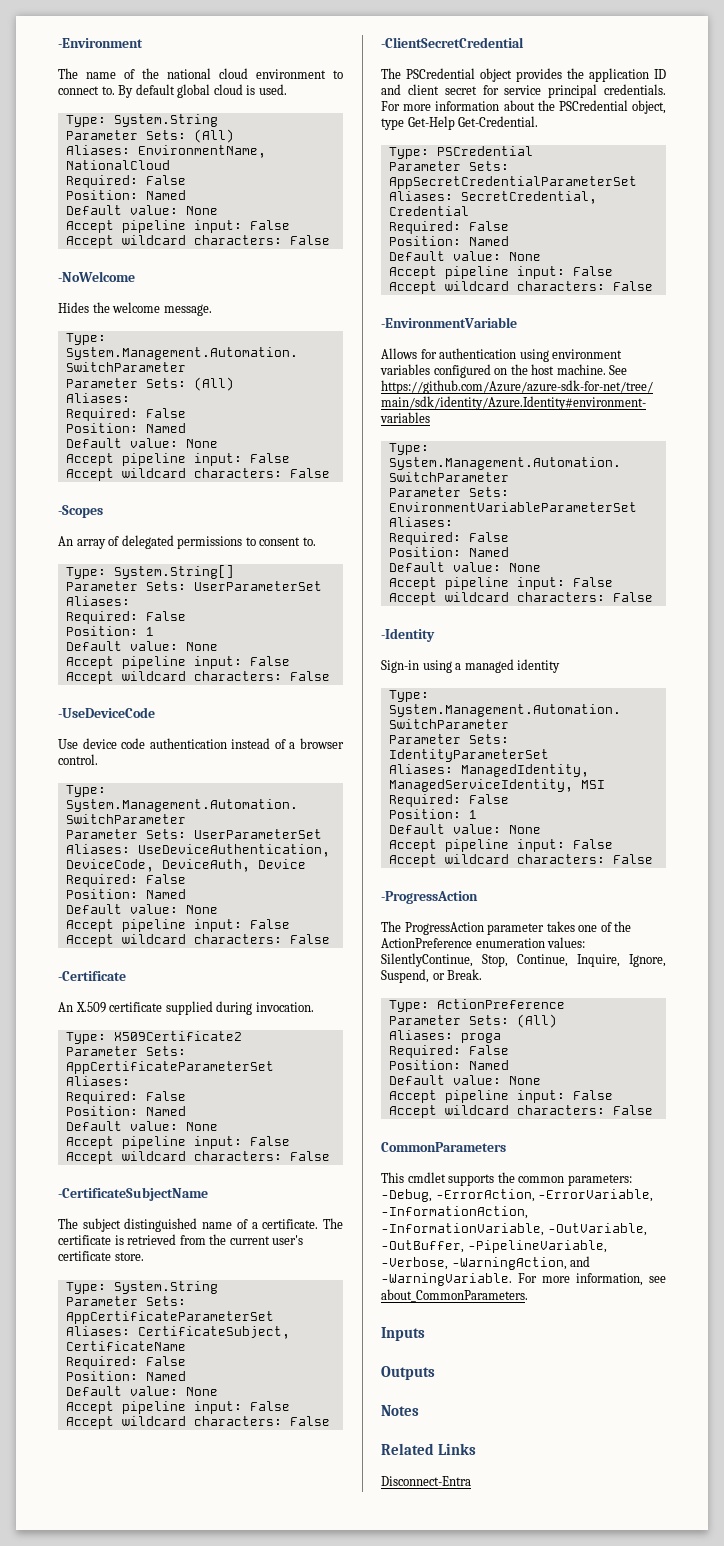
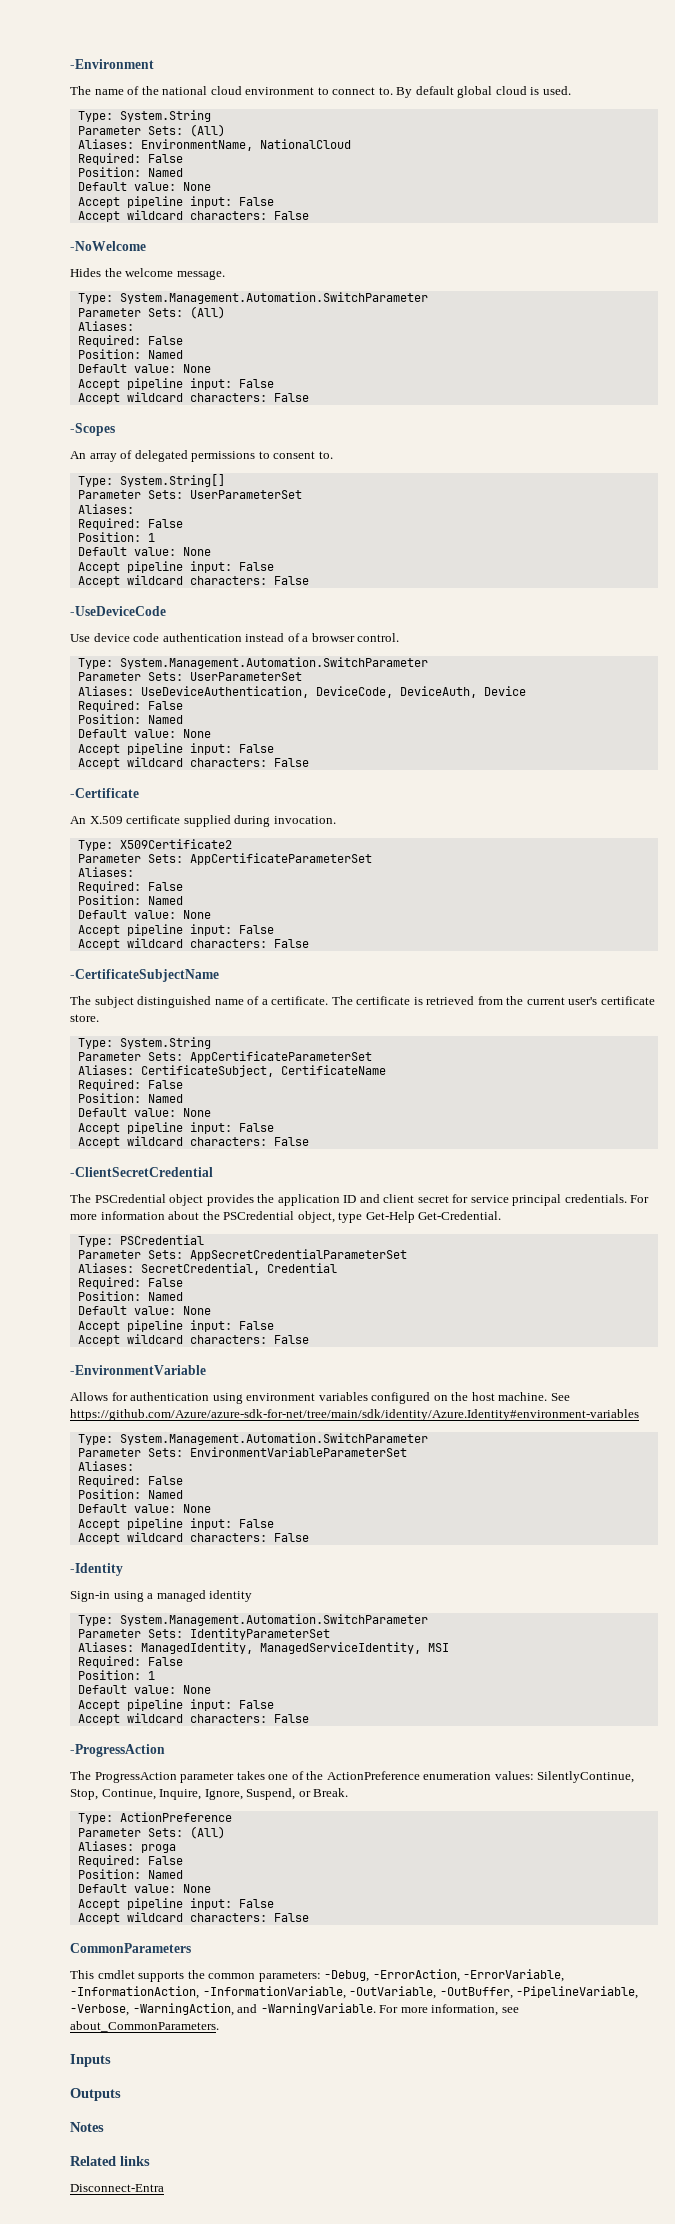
[438,1443,477,1455] Links -> [120,2156,150,2166] links

